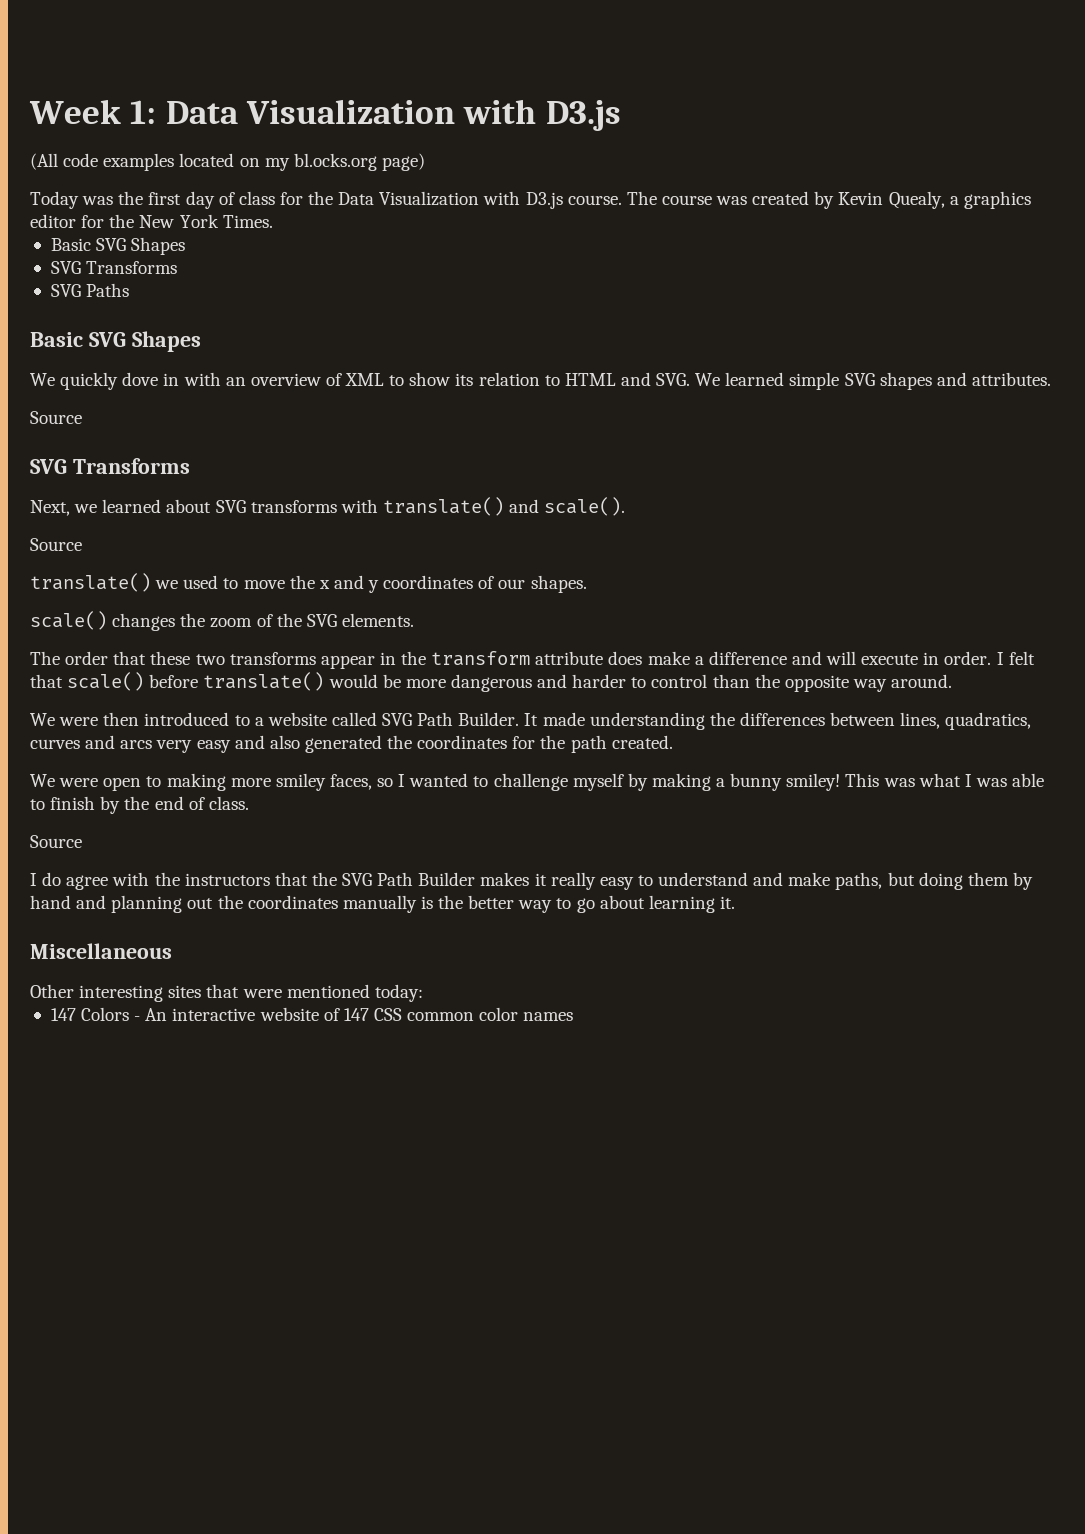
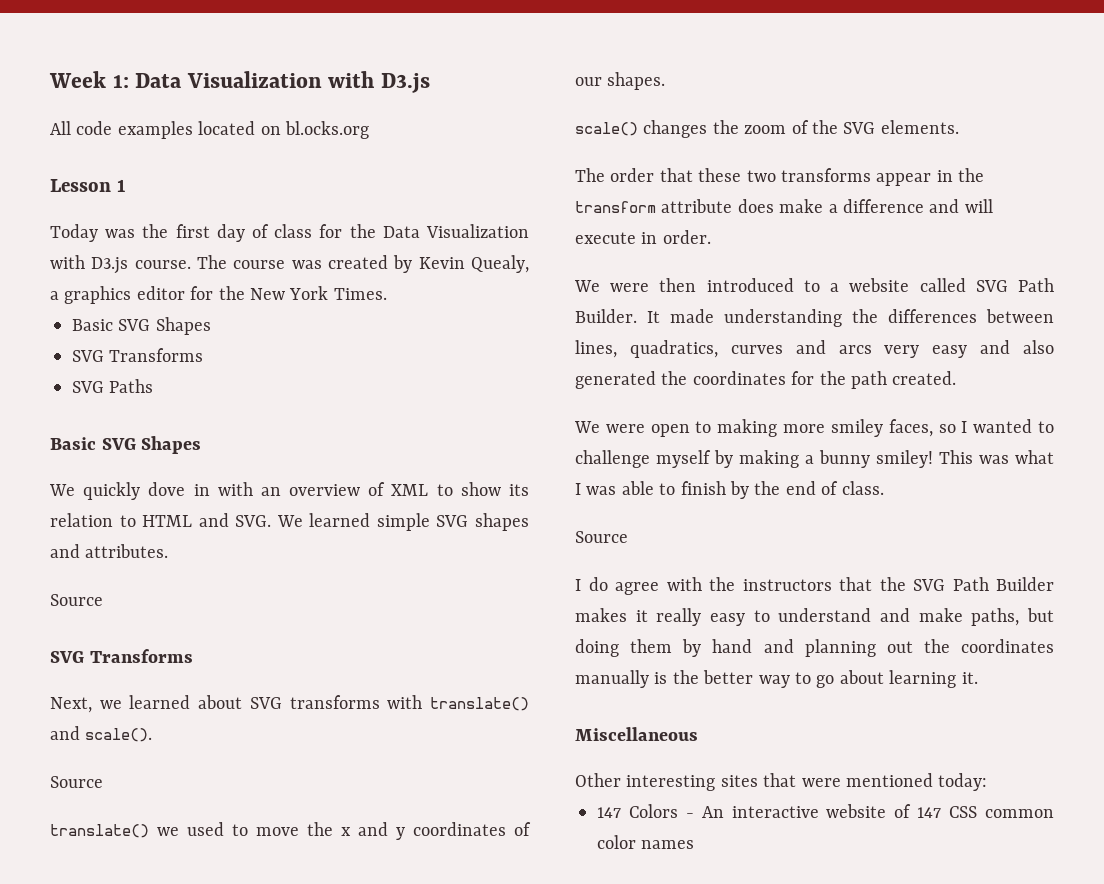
[30,153,58,170] (All -> [50,121,71,135] All
[264,158,290,171] my -> (281, 130) none
[381,153,425,171] page) -> [50,179,126,192] // Lesson 1
[996,651,1035,665] [30,672,953,692] I felt that scale() before translate() would be more dangerous and harder to control than the opposite way around. -> (711, 237) none

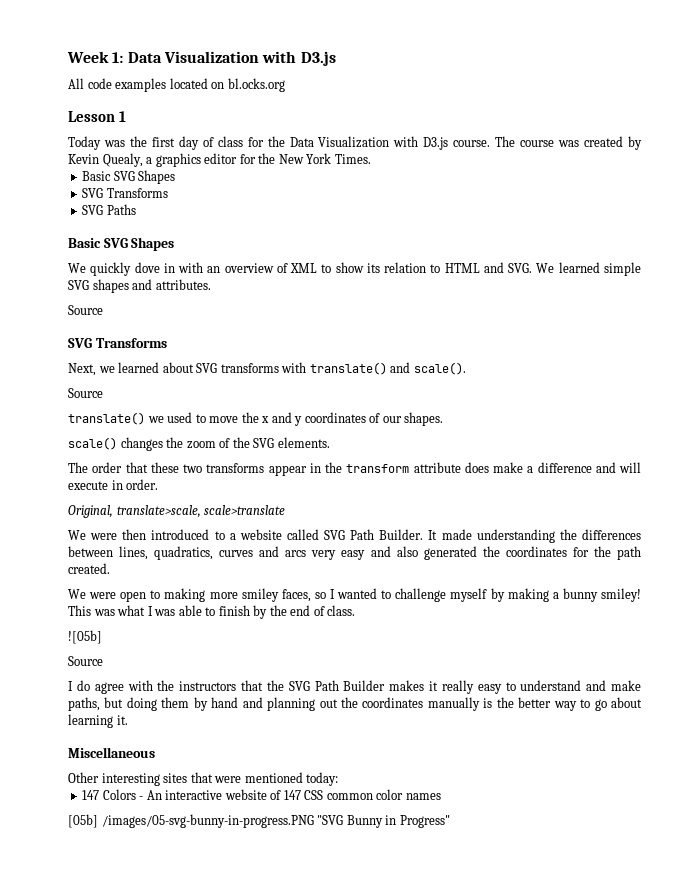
(711, 237) none -> [68,505,286,518] // Original, translate>scale, scale>translate
(884, 488) none -> [68,630,102,644] // ![05b]
(695, 844) none -> [68,814,450,828] // [05b] /images/05-svg-bunny-in-progress.PNG "SVG Bunny in Progress"

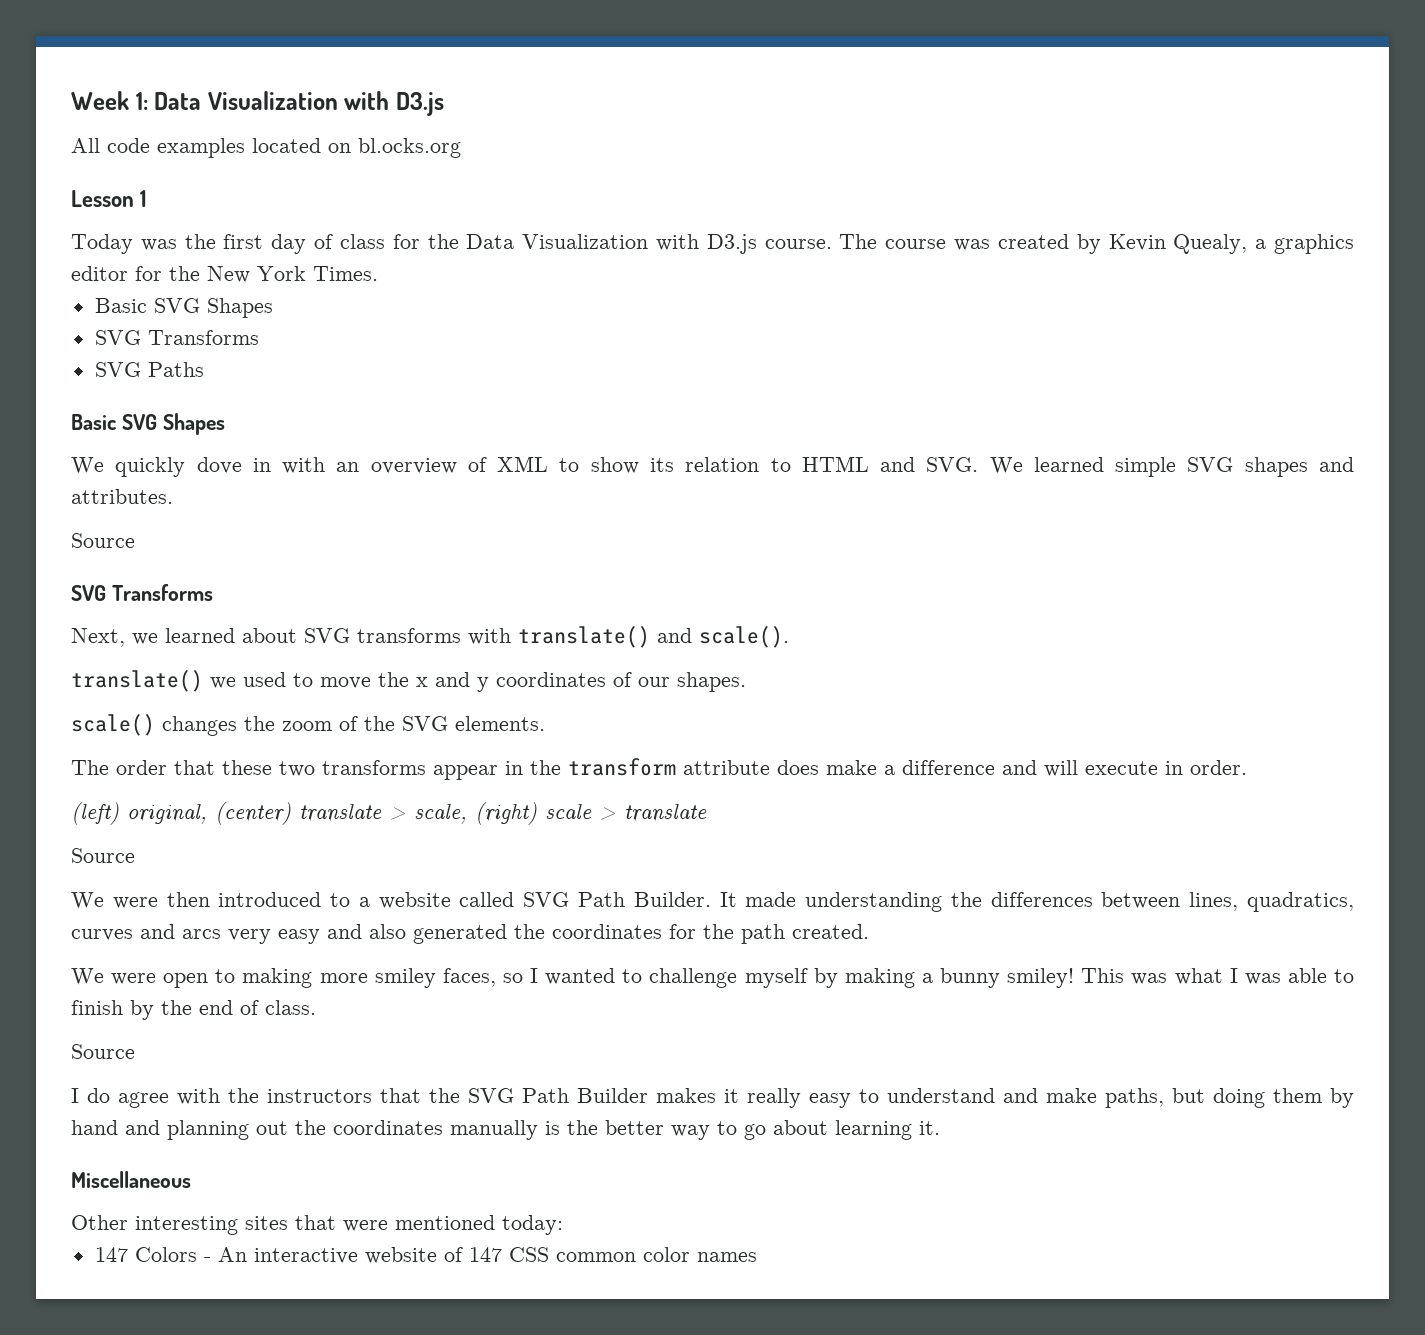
[68,388,103,398] // Source -> (789, 637) none
[68,505,286,518] Original, translate>scale, scale>translate -> [71,802,707,825] [71,848,135,863] (left) original, (center) translate > scale, (right) scale > translate // Source
[68,630,102,644] // ![05b] -> (316, 1007) none
[68,814,450,828] // [05b] /images/05-svg-bunny-in-progress.PNG "SVG Bunny in Progress" -> (757, 1257) none

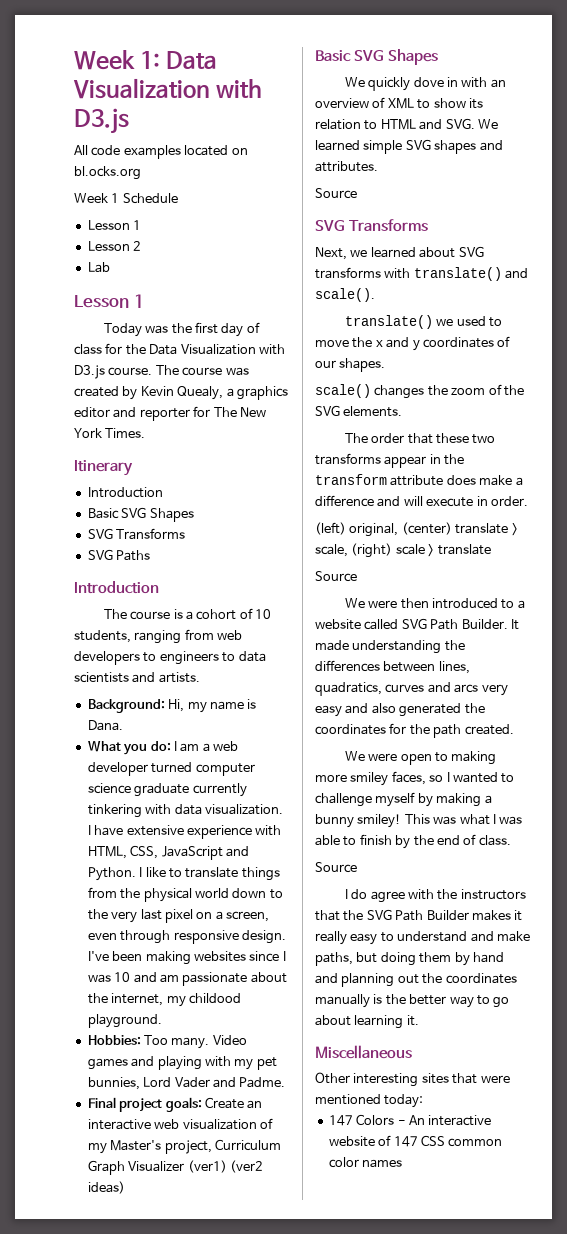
(461, 148) none -> [74,193,178,204] [87,220,142,230] [87,241,142,251] [87,262,110,273] // Week 1 Schedule // Lesson 1 // Lesson 2 // Lab
[135,266,200,281] for the -> [113,406,237,421] and reporter for The
(378, 273) none -> [74,460,133,476] [87,487,163,498] // Itinerary // Introduction
(204, 369) none -> [74,581,159,594] [103,608,272,620] [74,629,243,644] [74,651,266,665] [74,672,200,683] [87,699,257,713] [87,720,123,731] [87,741,238,755] [87,762,255,776] [87,783,247,797] [87,804,283,818] [87,825,282,839] [87,845,249,860] [87,867,280,881] [87,887,283,902] [87,909,269,923] [87,930,286,944] [87,951,286,965] [87,972,287,986] [87,993,241,1007] [87,1014,162,1028] [87,1035,247,1049] [87,1056,277,1070] [87,1077,286,1090] [87,1097,263,1112] [87,1118,273,1130] [87,1139,281,1154] [87,1160,263,1175] [87,1181,125,1194] // Introduction // The course is a cohort of 10 students, ranging from web developers to engineers to data scientists and artists. // Background: Hi, my name is Dana. // What you do: I am a web developer turned computer science graduate currently tinkering with data visualization. I have extensive experience with HTML, CSS, JavaScript and Python. I like to translate things from the physical world down to the very last pixel on a screen, even through responsive design. I've been making websites since I was 10 and am passionate about the internet, my childood playground. // Hobbies: Too many. Video games and playing with my pet bunnies, Lord Vader and Padme. // Final project goals: Create an interactive web visualization of my Master's project, Curriculum Graph Visualizer (ver1) (ver2 ideas)

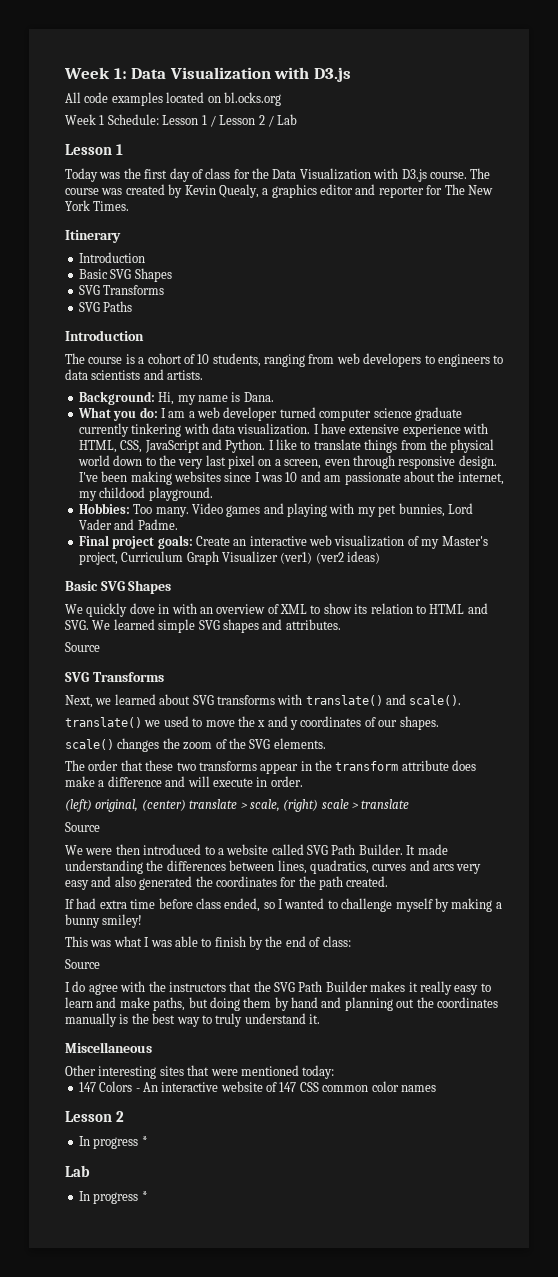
[122,193,178,204] [87,220,142,230] [87,241,142,251] Schedule // Lesson 1 // Lesson 2 // -> [107,114,274,127] Schedule: Lesson 1 / Lesson 2 /
[344,751,497,765] [315,771,426,786] We were open to making more smiley faces, -> [65,898,261,912] If had extra time before class ended,
(402, 821) none -> (143, 921) //
[478,835,511,846] class. -> [322,936,351,947] class:
[397,931,468,942] understand -> [65,997,93,1008] learn
[409,994,447,1005] better -> [152,1013,176,1024] best
[493,997,510,1008] [315,1015,404,1029] go about learning -> [215,1013,306,1027] truly understand
(403, 1163) none -> [65,1111,124,1122] [78,1136,148,1149] [65,1165,90,1177] [78,1191,148,1204] // Lesson 2 // In progress * // Lab // In progress *

